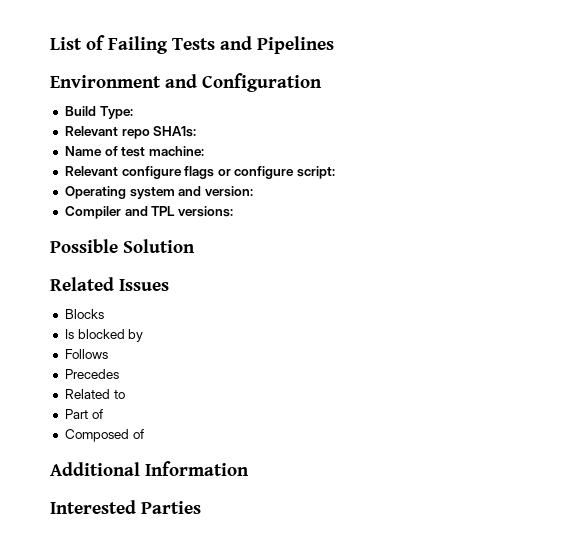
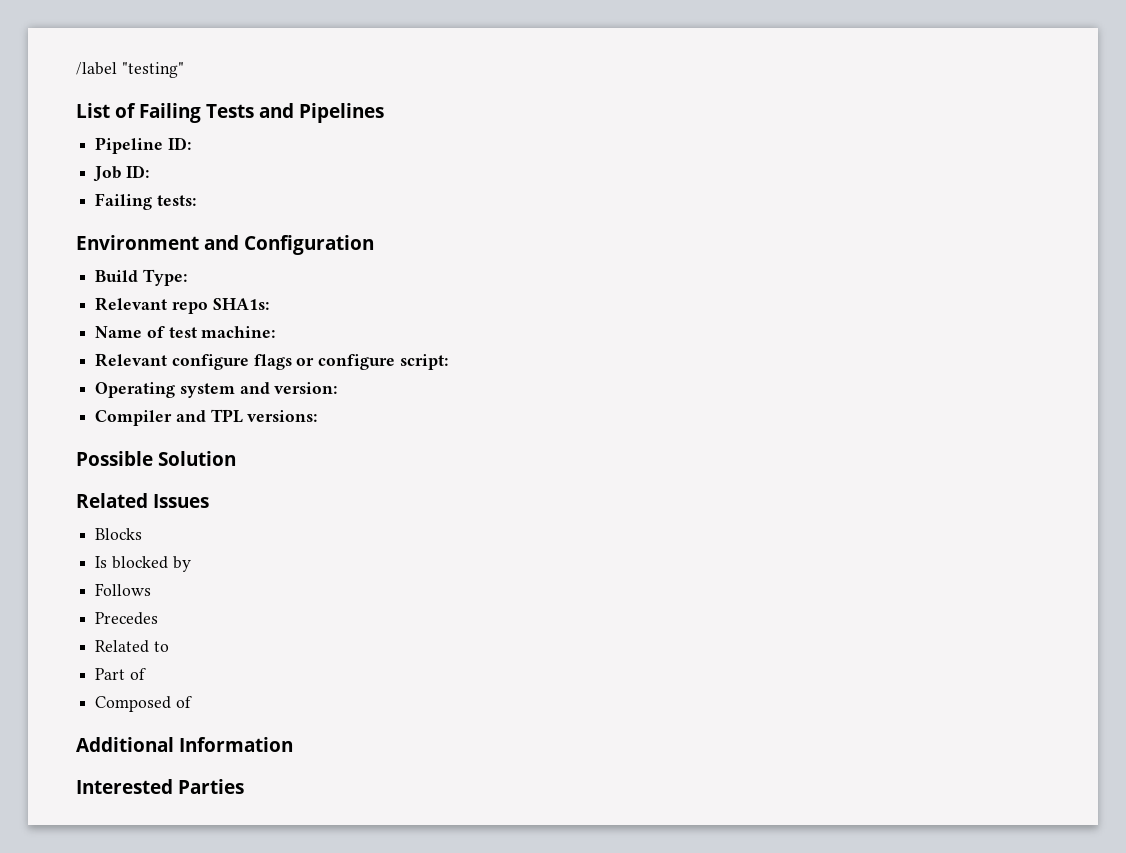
(50, 43) none -> [76,62,184,78] /label "testing" //
(334, 45) none -> [95,137,191,154] [93,165,149,182] [95,193,196,210] // Pipeline ID: // Job ID: // Failing tests:

